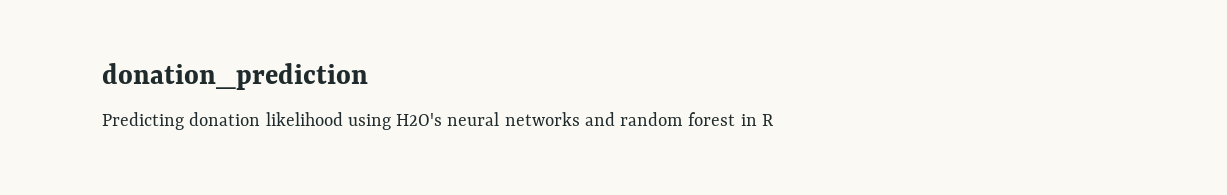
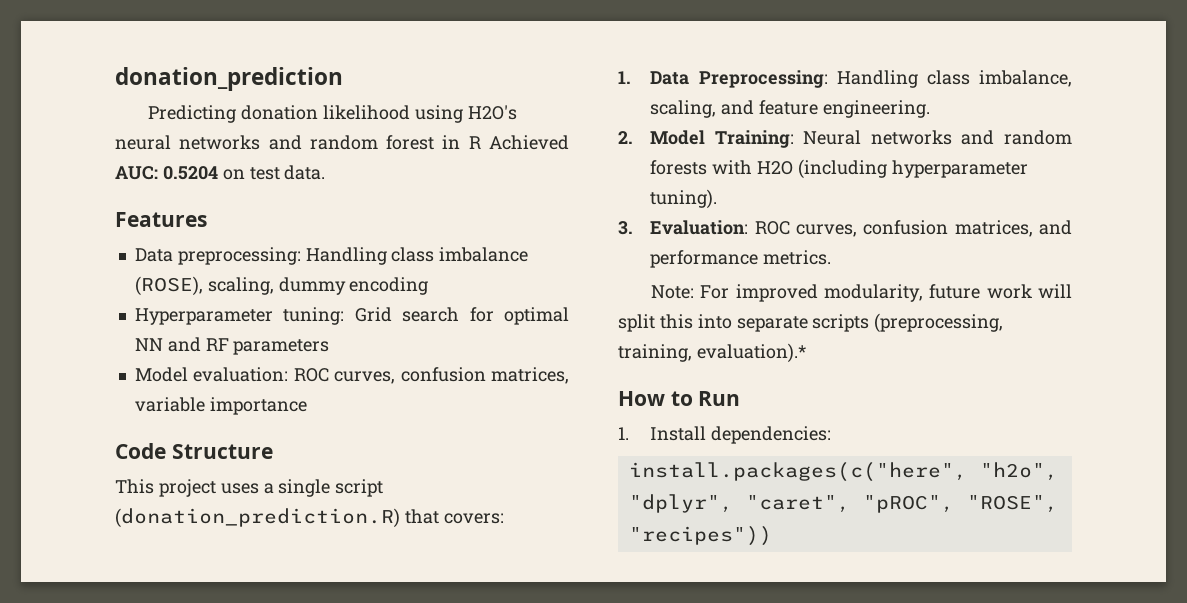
(774, 120) none -> [488,135,569,150] [115,165,326,180] [115,212,207,227] [134,247,529,265] [134,276,429,296] [134,307,569,325] [134,337,330,355] [134,367,569,384] [134,397,307,415] [115,443,273,459] [115,479,384,497] [115,508,504,528] [618,70,1072,88] [650,100,930,118] [618,130,1072,148] [650,159,1028,179] [650,189,718,209] [618,220,1072,237] [650,250,832,268] [651,284,1072,302] [618,313,1004,333] [618,343,806,363] [618,391,741,406] [618,426,832,444] [628,462,1058,482] [628,494,1058,513] [628,526,772,546] Achieved AUC: 0.5204 on test data. // Features // Data preprocessing: Handling class imbalance (ROSE), scaling, dummy encoding // Hyperparameter tuning: Grid search for optimal NN and RF parameters // Model evaluation: ROC curves, confusion matrices, variable importance // Code Structure // This project uses a single script (donation_prediction.R) that covers: // 1. Data Preprocessing: Handling class imbalance, scaling, and feature engineering. // 2. Model Training: Neural networks and random forests with H2O (including hyperparameter tuning). // 3. Evaluation: ROC curves, confusion matrices, and performance metrics. // Note: For improved modularity, future work will split this into separate scripts (preprocessing, training, evaluation).* // How to Run // 1. Install dependencies: // install.packages(c("here", "h2o", "dplyr", "caret", "pROC", "ROSE", "recipes"))

